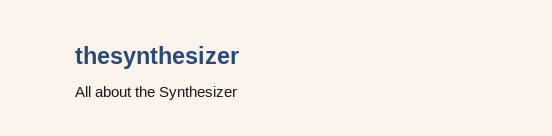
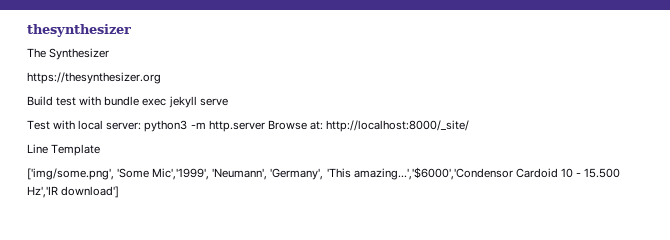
[75,86,238,100] All about the Synthesizer -> [27,48,110,60] [27,72,161,84] [27,96,228,108] [27,120,469,132] [27,144,101,156] [27,167,621,180] [27,186,120,198] The Synthesizer // https://thesynthesizer.org // Build test with bundle exec jekyll serve // Test with local server: python3 -m http.server Browse at: http://localhost:8000/_site/ // Line Template // ['img/some.png', 'Some Mic','1999', 'Neumann', 'Germany', 'This amazing...','$6000','Condensor Cardoid 10 - 15.500 Hz','IR download']

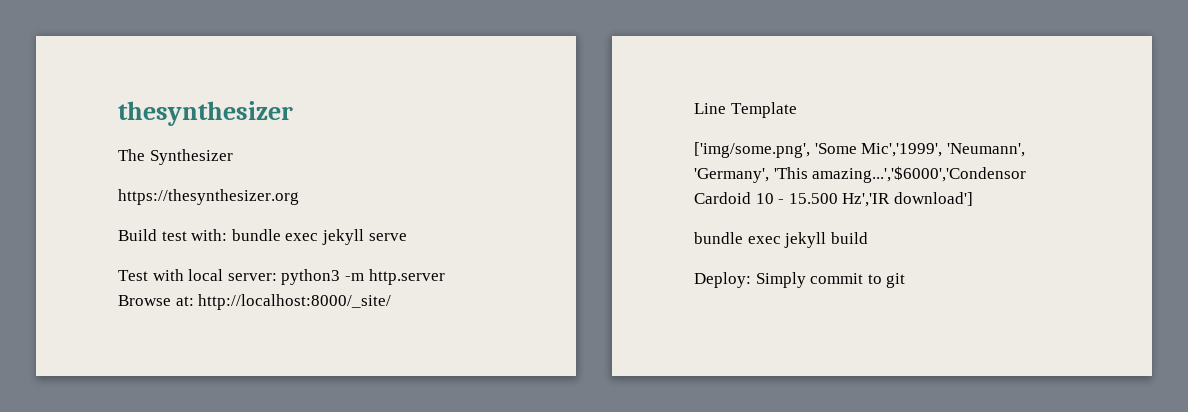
[79,96,102,106] with -> [191,229,228,241] with:
(120, 192) none -> [694,232,868,248] [694,272,906,288] // bundle exec jekyll build // Deploy: Simply commit to git

